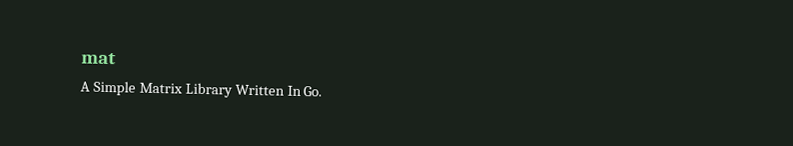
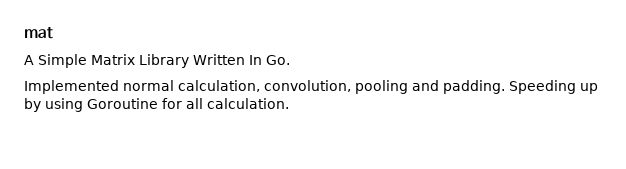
(323, 91) none -> [24,80,598,94] [24,98,289,112] // Implemented normal calculation, convolution, pooling and padding. Speeding up by using Goroutine for all calculation.

